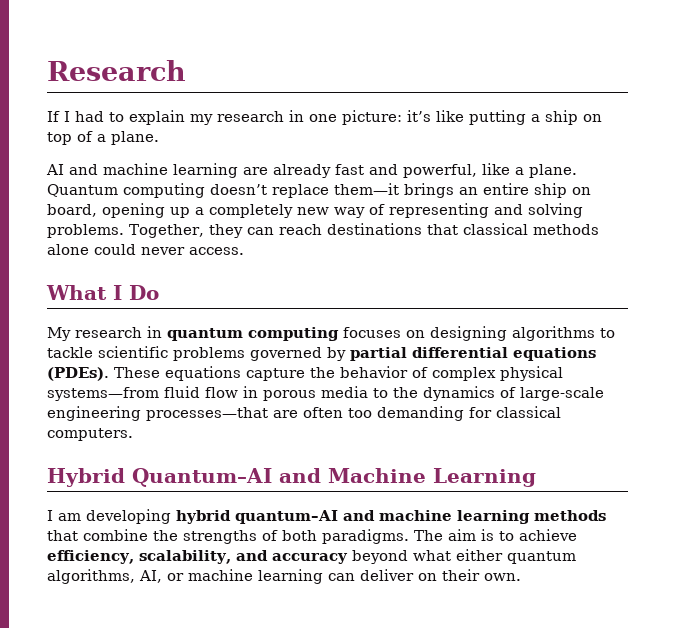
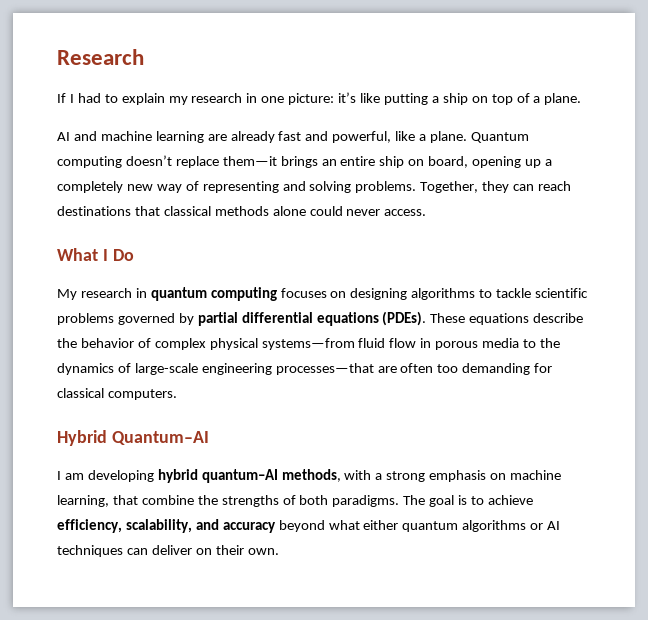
[246,368,305,381] capture -> [533,313,584,323] describe
[279,468,536,487] and Machine Learning -> (209, 438) none
[343,510,606,524] and machine learning methods -> [281,469,562,482] [57,495,109,507] methods, with a strong emphasis on machine learning,
[448,529,476,541] aim -> [429,495,455,507] goal
[47,569,323,584] algorithms, AI, or machine learning -> [462,520,561,532] [57,545,123,557] algorithms or AI techniques

